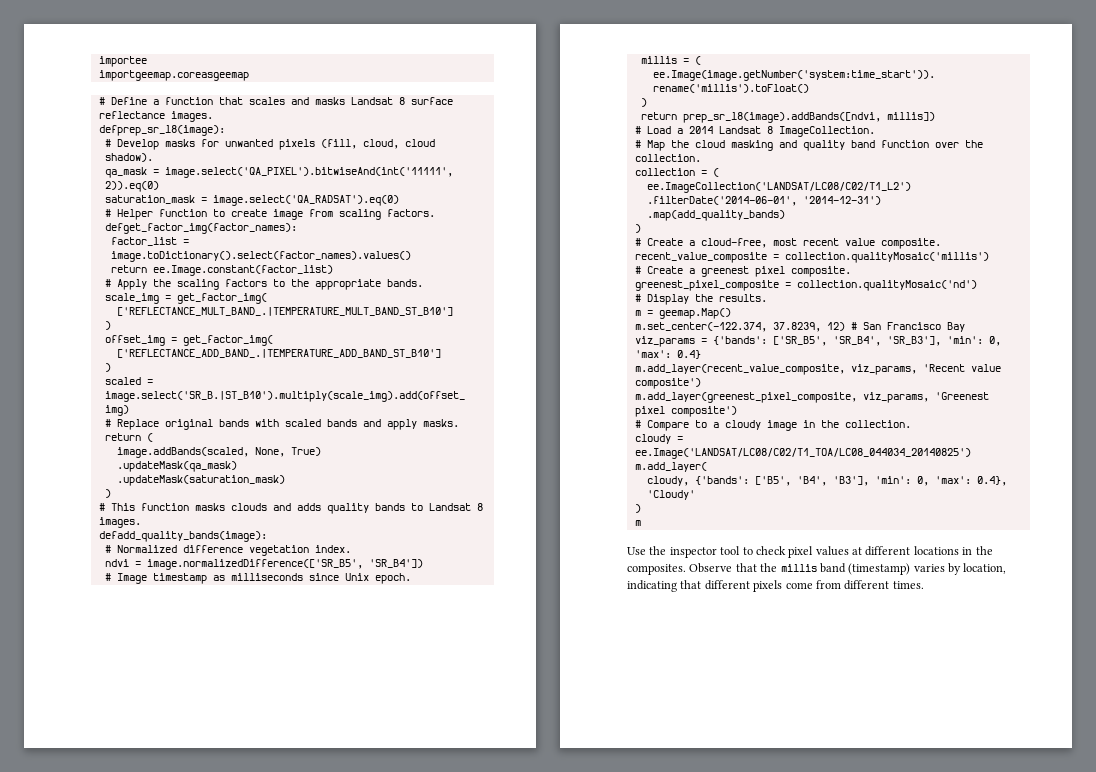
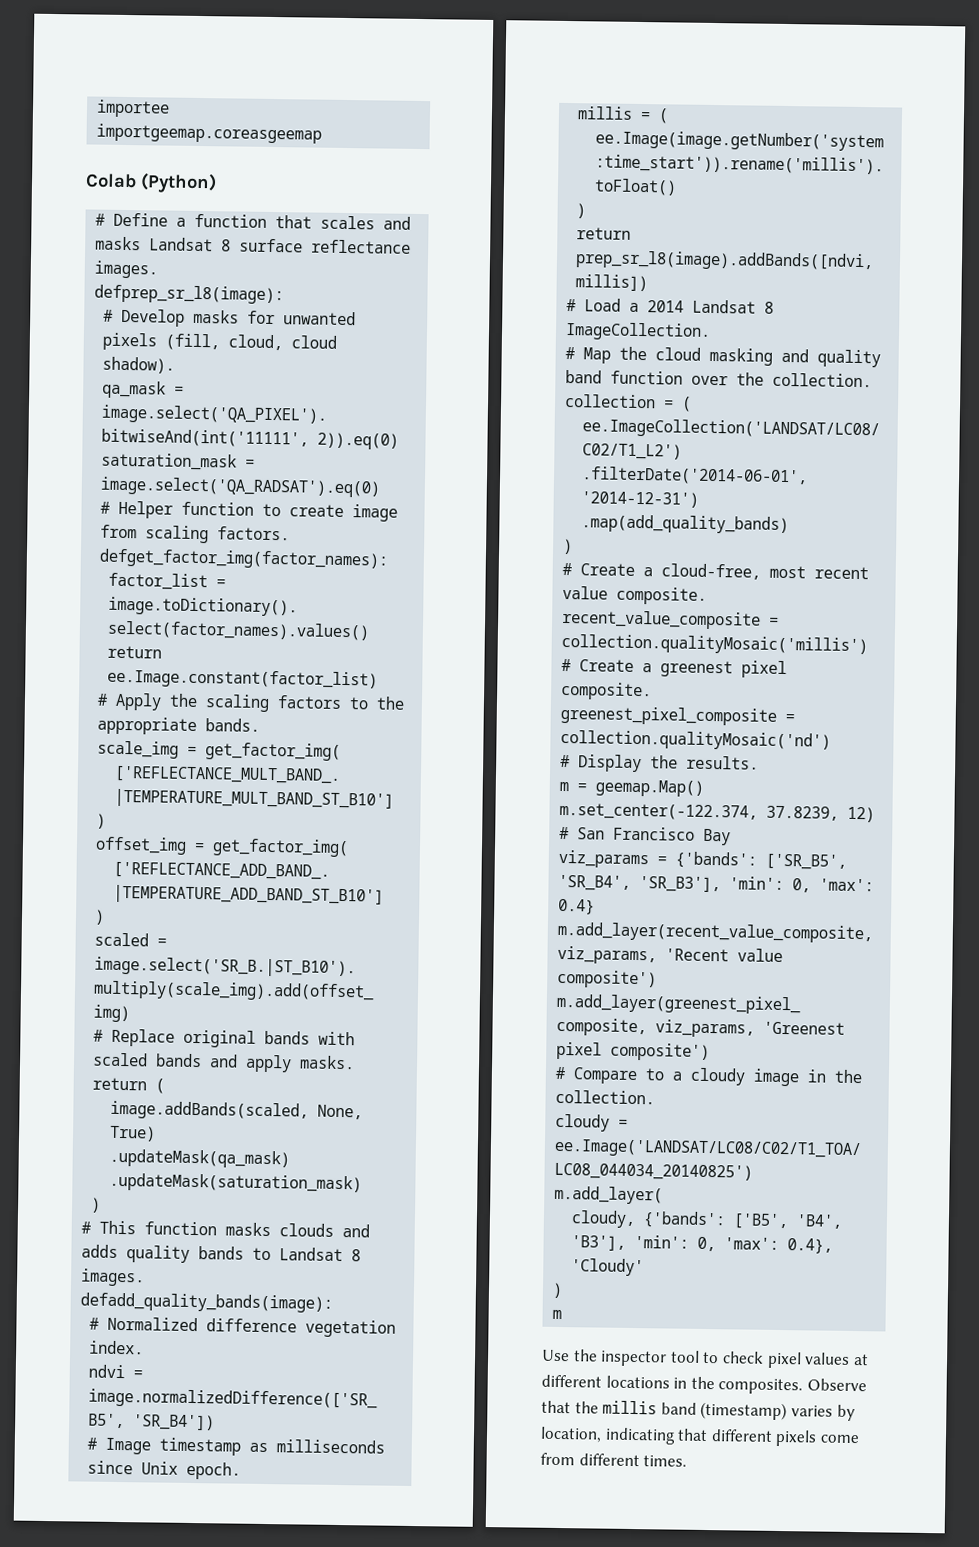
(249, 75) none -> [85,173,217,194] // Colab (Python)

